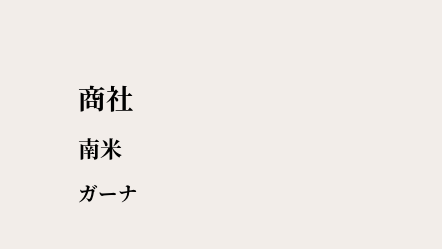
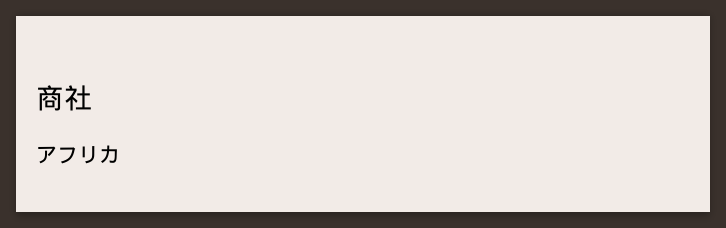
[78,138,122,160] [78,184,138,203] 南米 // ガーナ -> [36,145,120,164] アフリカ

